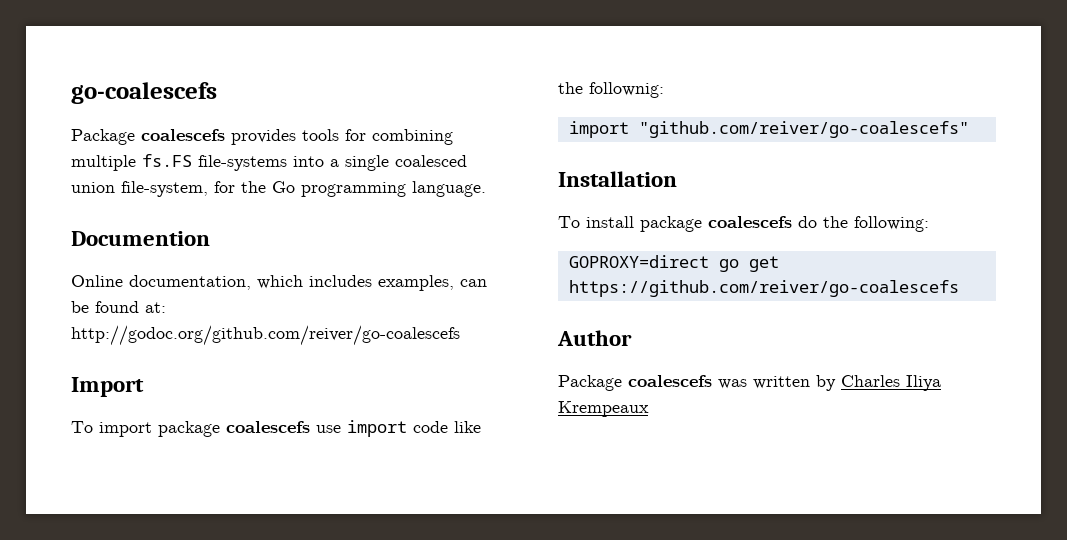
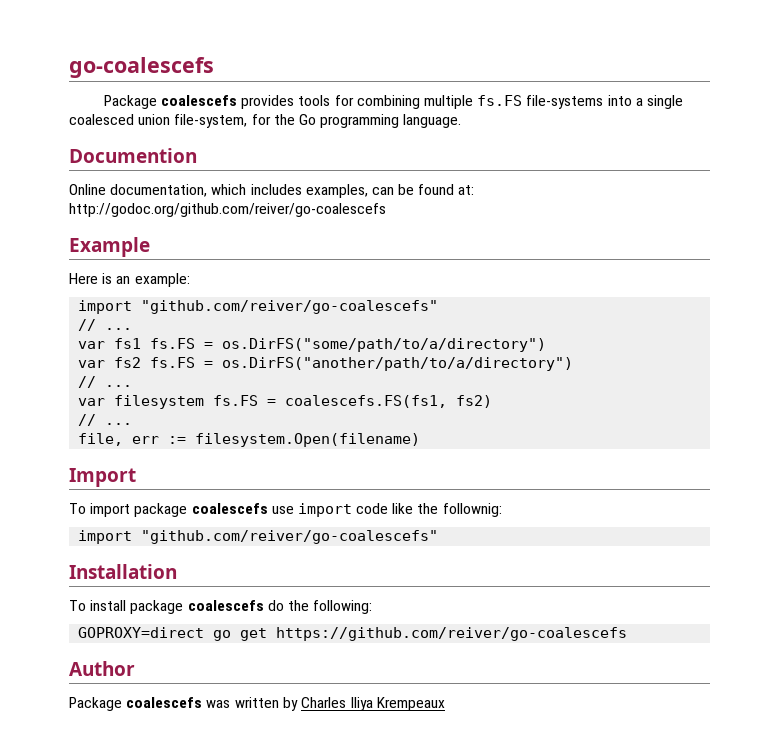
(460, 335) none -> [69,237,150,257] [69,273,190,287] [78,300,439,314] [78,319,133,331] [78,338,547,352] [78,357,574,371] [78,376,133,388] [78,395,493,409] [78,414,133,426] [78,433,421,447] // Example // Here is an example: // import "github.com/reiver/go-coalescefs" // // ... // var fs1 fs.FS = os.DirFS("some/path/to/a/directory") // var fs2 fs.FS = os.DirFS("another/path/to/a/directory") // // ... // var filesystem fs.FS = coalescefs.FS(fs1, fs2) // // ... // file, err := filesystem.Open(filename)

